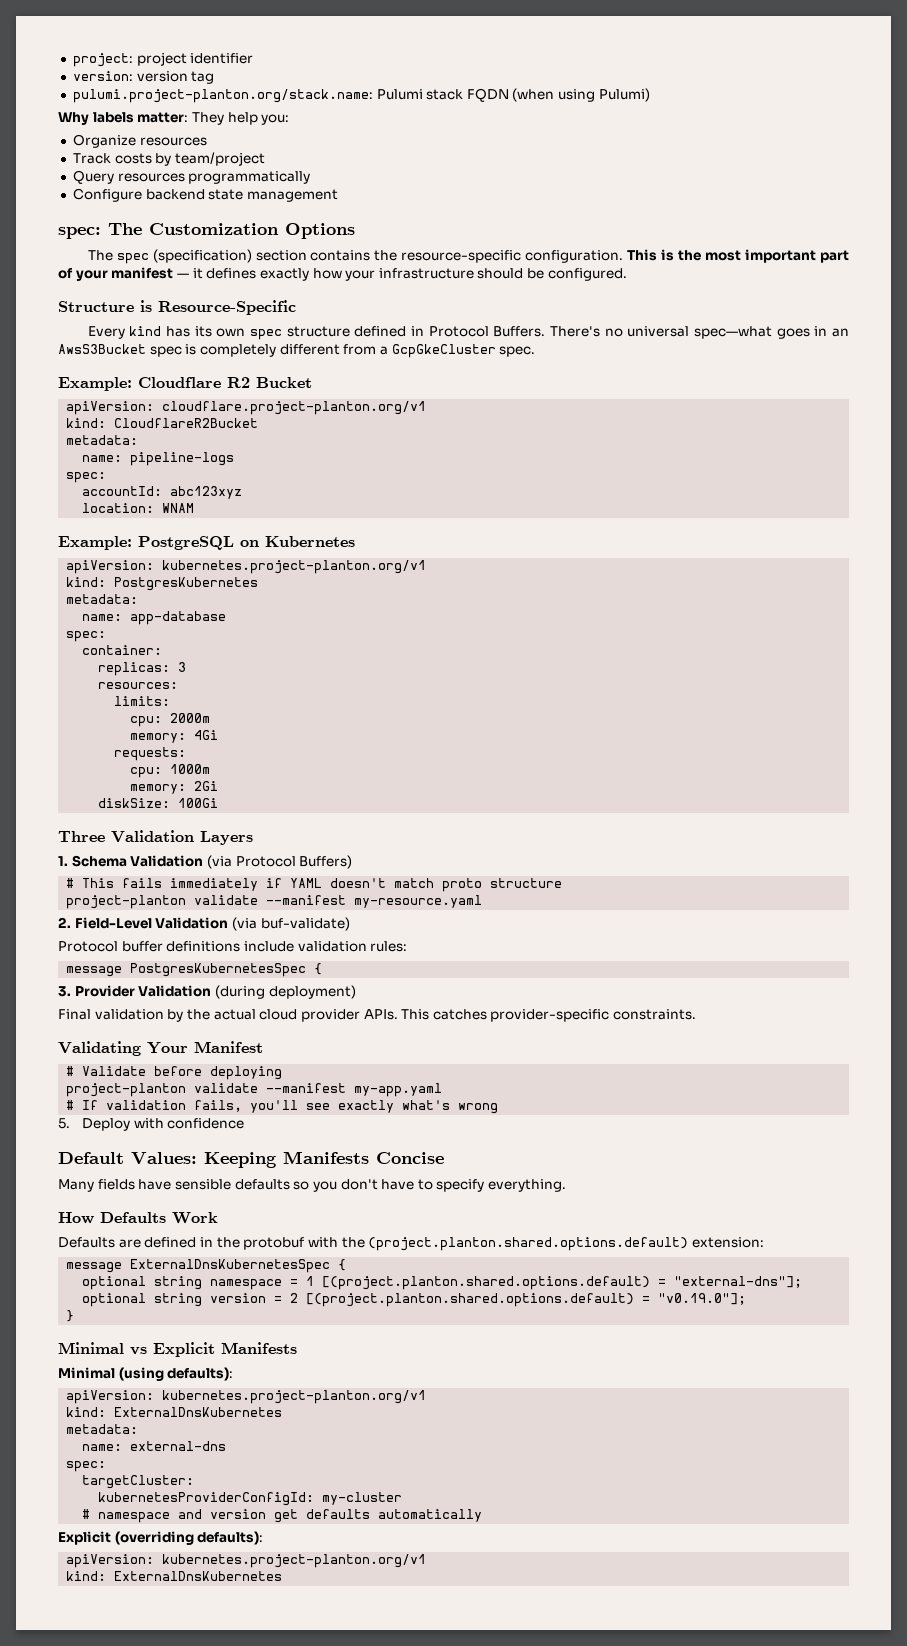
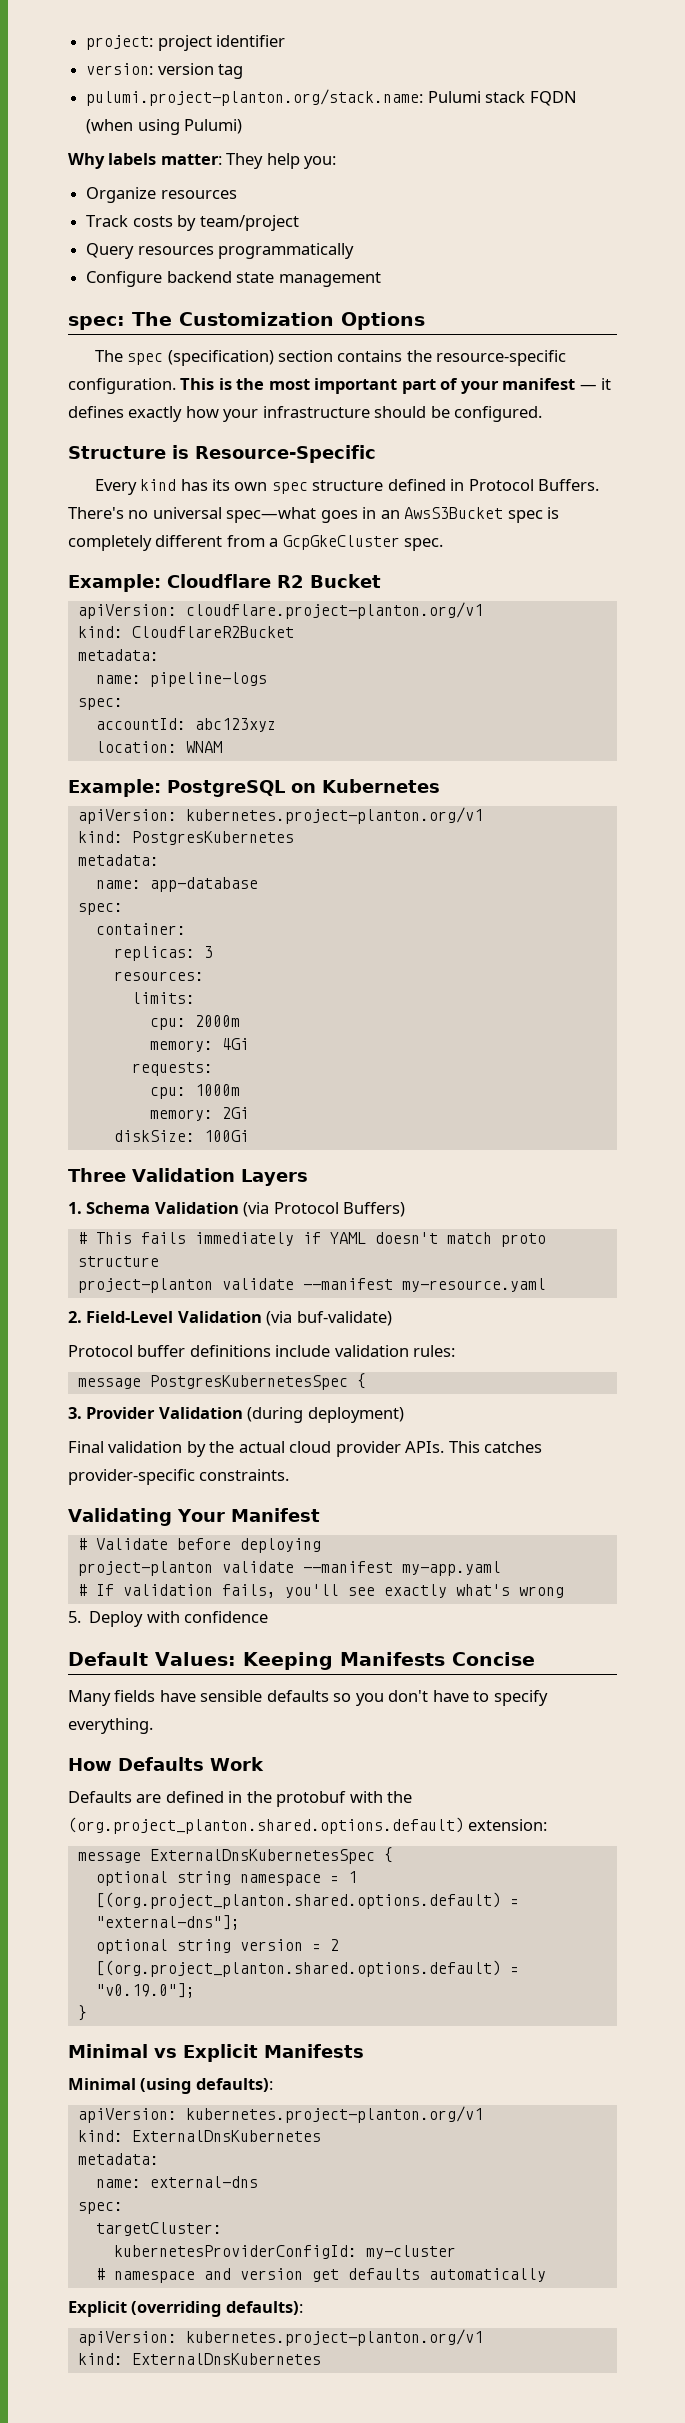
[368,1237,689,1251] (project.planton.shared.options.default) -> [68,1817,464,1834] (org.project_planton.shared.options.default)
[322,1276,651,1290] [(project.planton.shared.options.default) -> [95,1892,501,1909] [(org.project_planton.shared.options.default)
[306,1293,635,1307] [(project.planton.shared.options.default) -> [95,1960,501,1977] [(org.project_planton.shared.options.default)

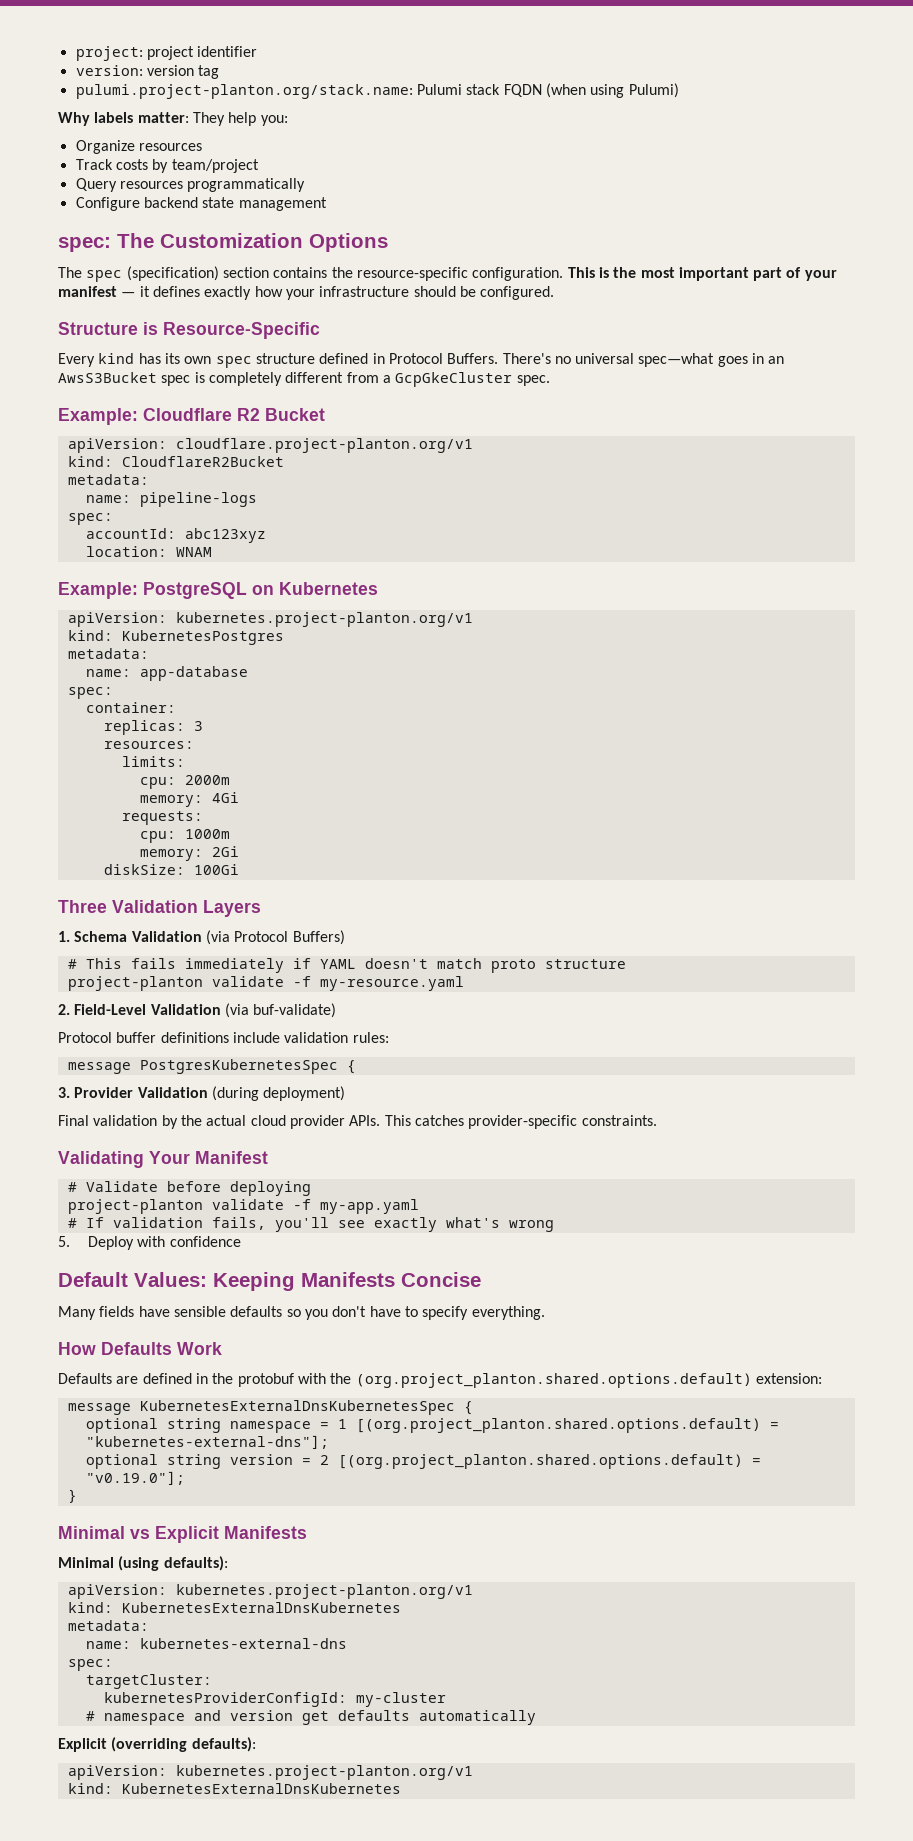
[131,831,294,845] PostgresKubernetes -> [121,630,284,645] KubernetesPostgres
[302,1278,393,1290] --manifest -> [292,976,311,987] -f
[302,1561,393,1573] --manifest -> [292,1199,311,1210] -f
[149,1849,375,1864] ExternalDnsKubernetesSpec -> [139,1400,455,1415] KubernetesExternalDnsKubernetesSpec
[95,1915,240,1930] "external-dns"]; -> [85,1435,329,1449] "kubernetes-external-dns"];
[131,2130,321,2142] [77,2153,159,2165] [95,2176,258,2188] ExternalDnsKubernetes // metadata: // name: external-dns -> [121,1602,401,1613] [67,1620,149,1631] [85,1638,347,1649] KubernetesExternalDnsKubernetes // metadata: // name: kubernetes-external-dns
[131,2353,321,2365] ExternalDnsKubernetes -> [121,1783,401,1794] KubernetesExternalDnsKubernetes

